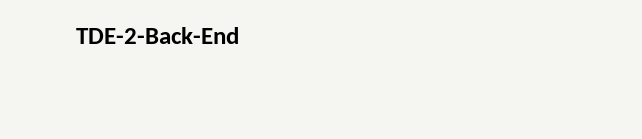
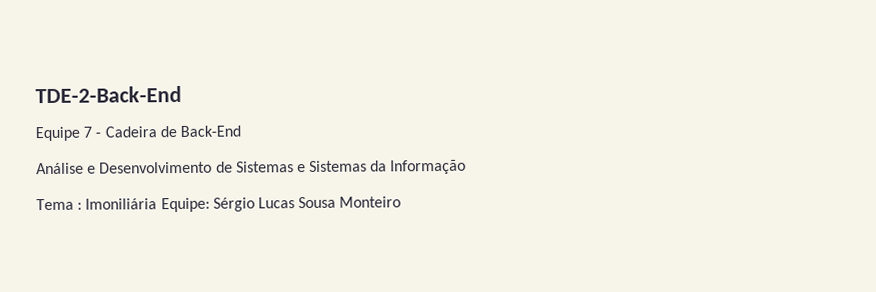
(239, 35) none -> [35,125,241,142] [36,159,467,175] [36,196,402,213] // Equipe 7 - Cadeira de Back-End // Análise e Desenvolvimento de Sistemas e Sistemas da Informação // Tema : Imoniliária Equipe: Sérgio Lucas Sousa Monteiro

